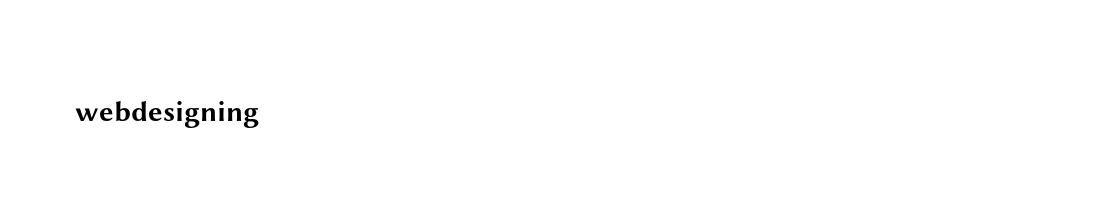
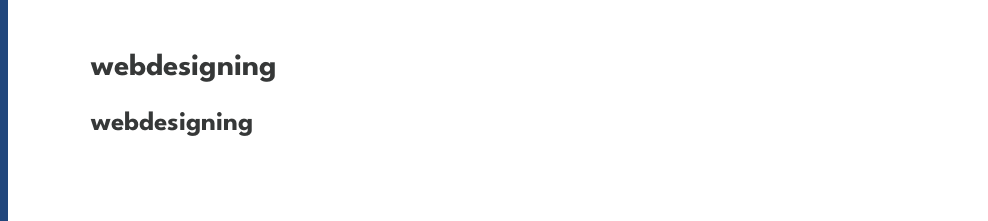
[75,101,259,128] webdesigning -> [90,53,277,82] [90,111,253,136] webdesigning // webdesigning

